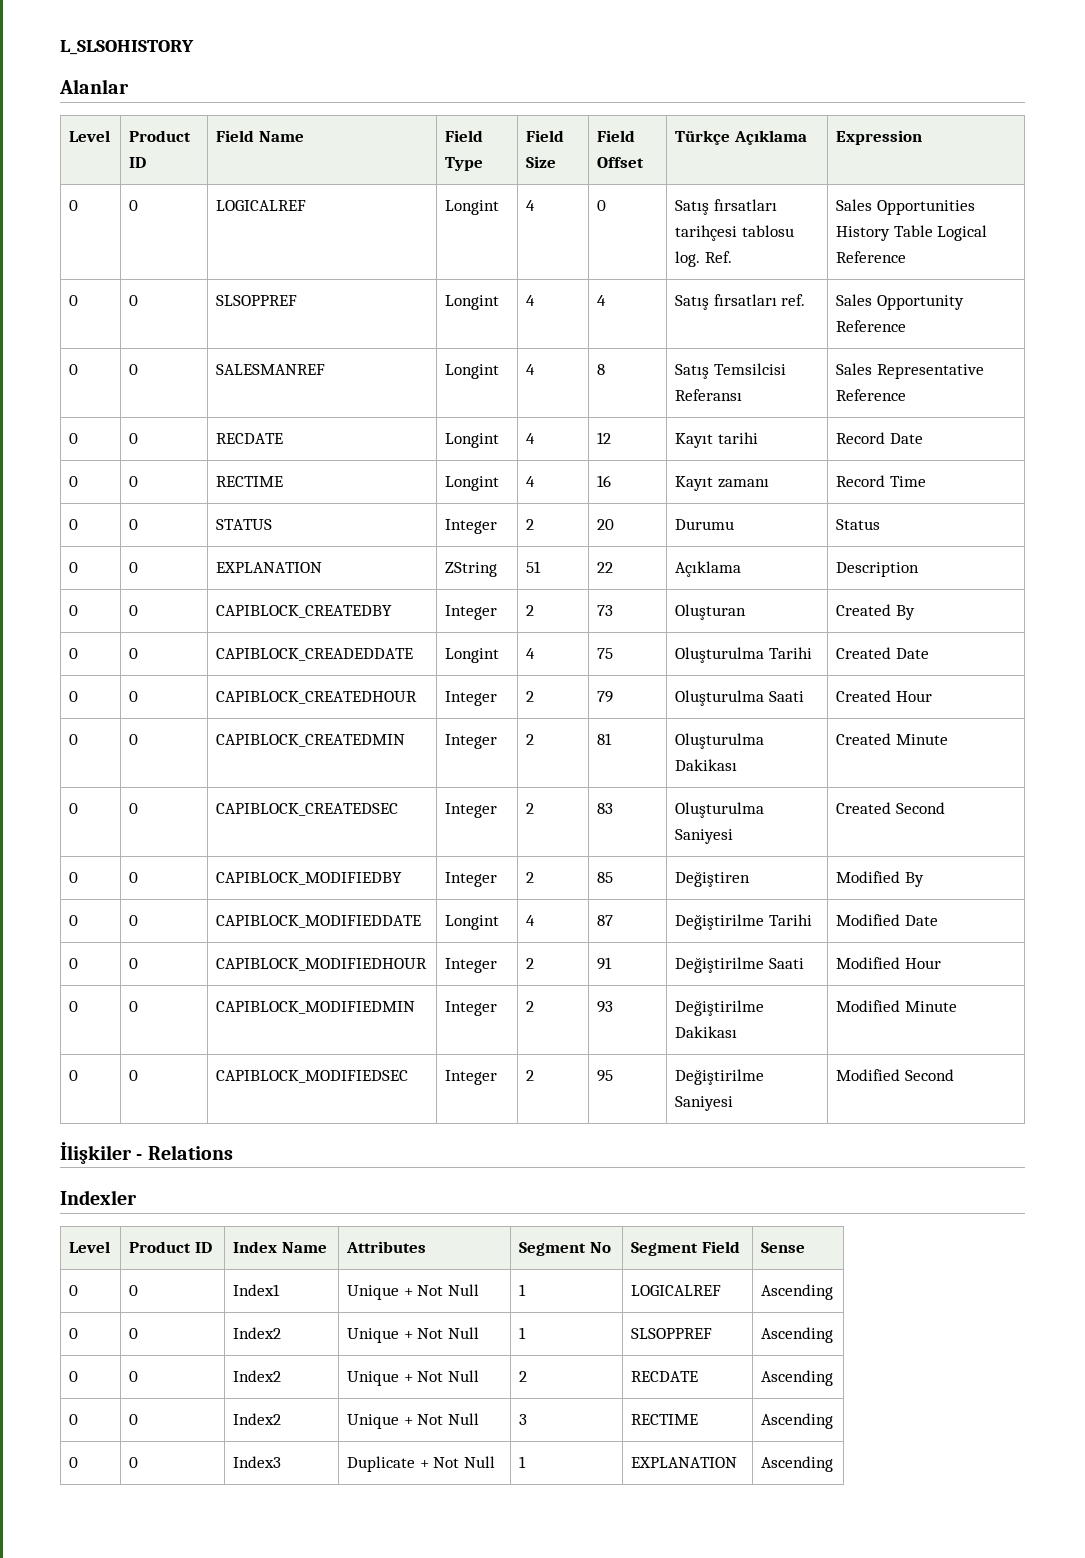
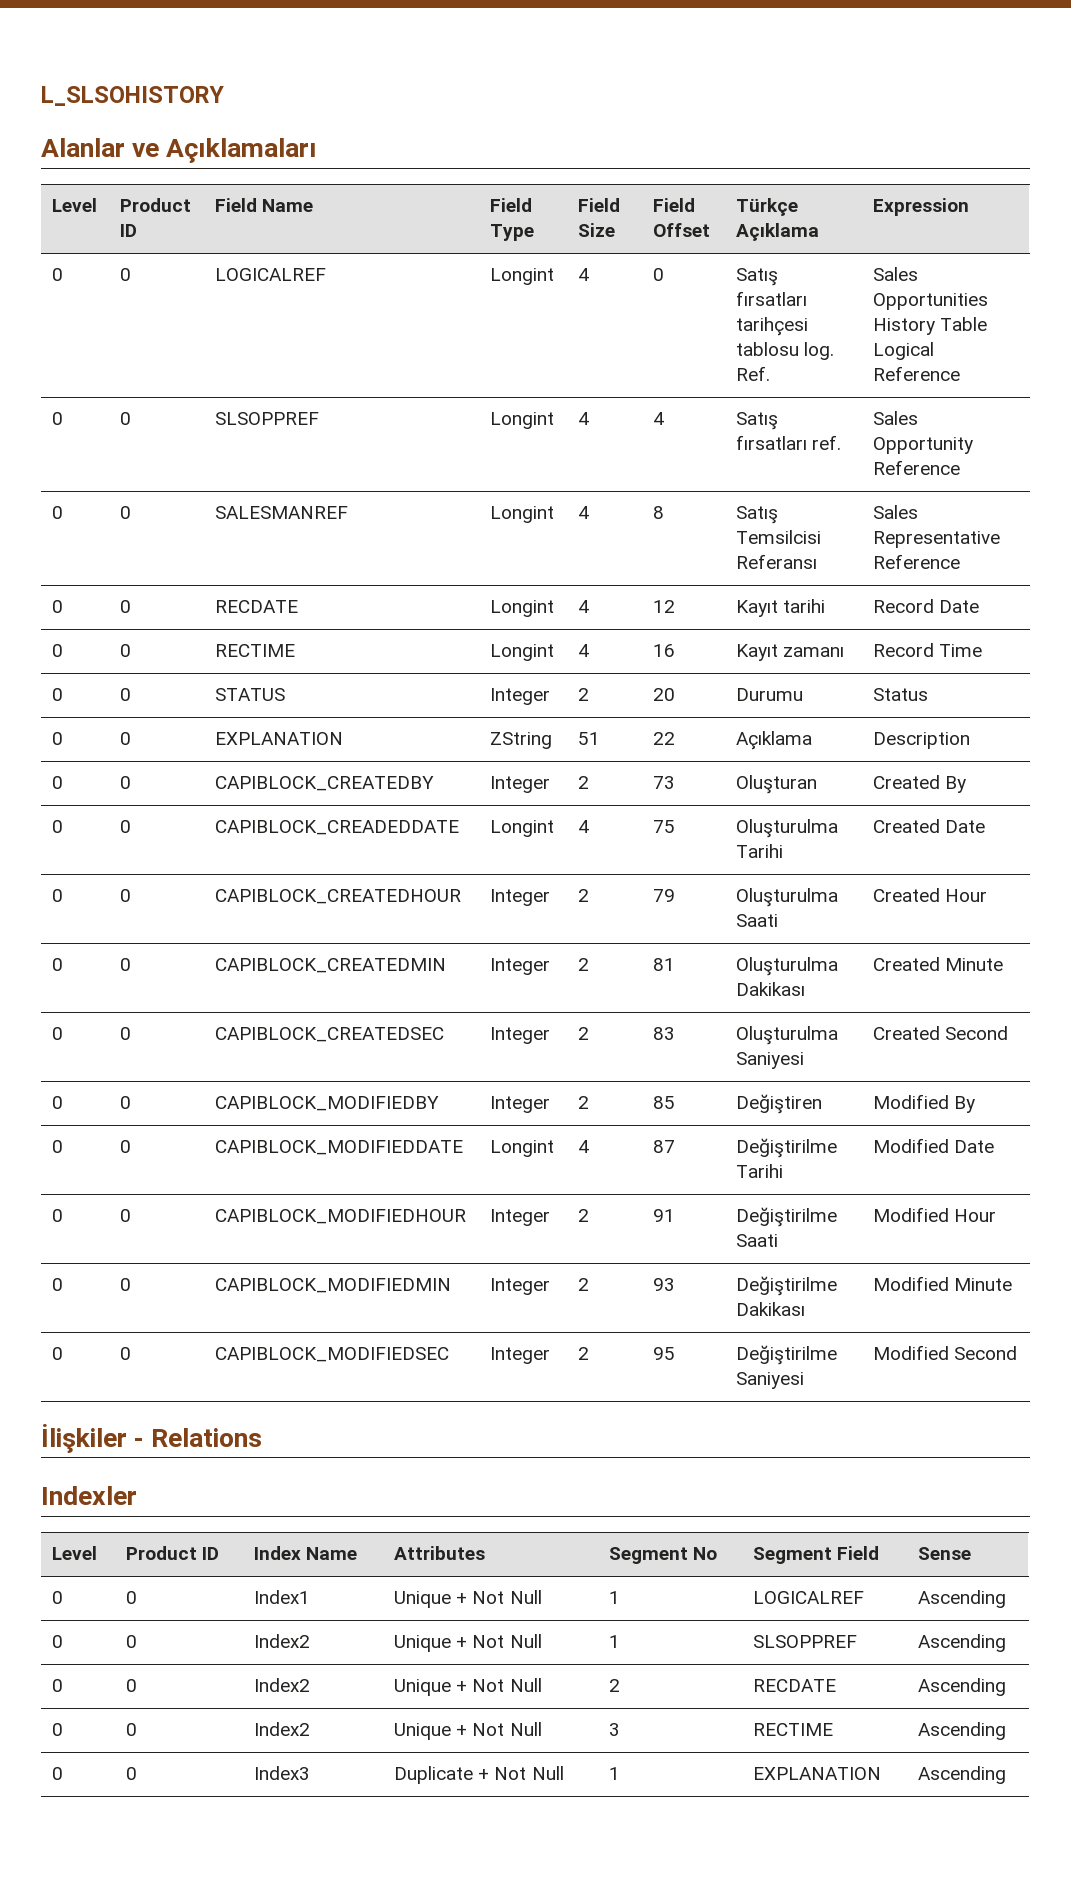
(129, 86) none -> [132,138,318,163] ve Açıklamaları

